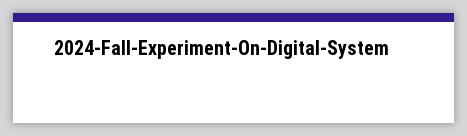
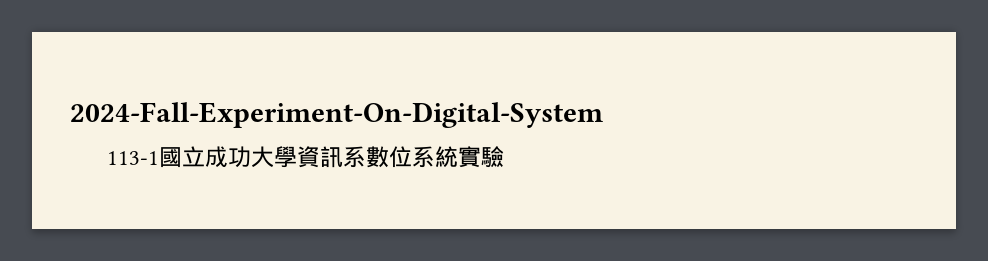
(389, 49) none -> [106,146,504,168] // 113-1國立成功大學資訊系數位系統實驗

